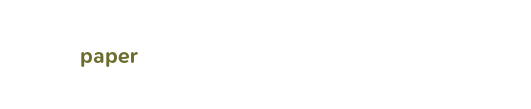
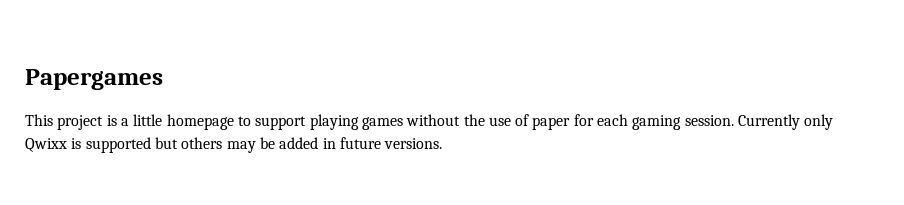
[80,51,138,67] paper -> [25,69,163,90] [25,114,834,130] [25,137,443,153] Papergames // This project is a little homepage to support playing games without the use of paper for each gaming session. Currently only Qwixx is supported but others may be added in future versions.

